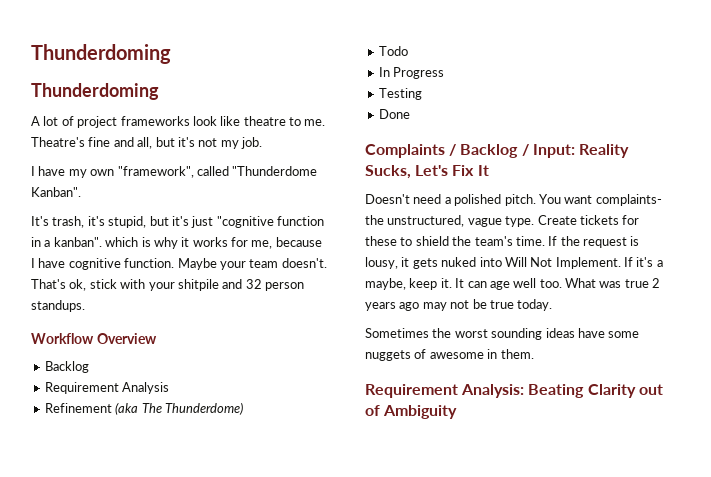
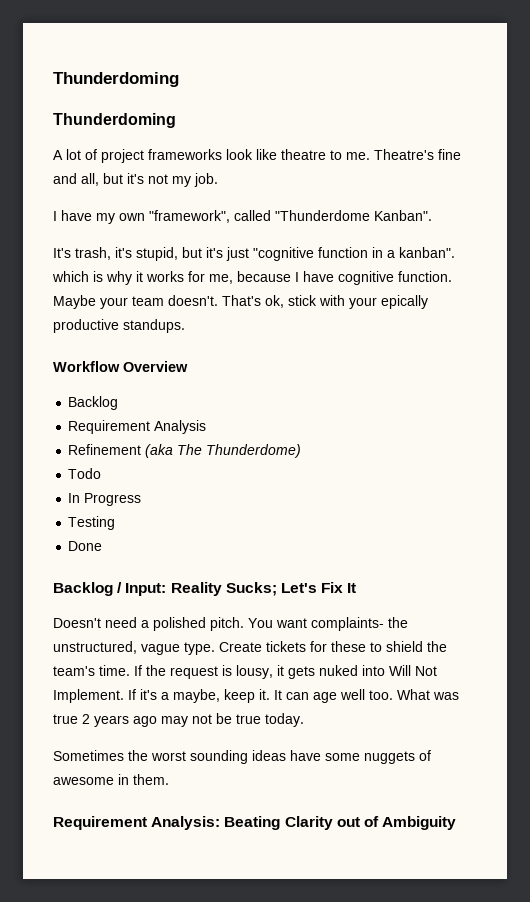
[177,279,304,291] shitpile and 32 person -> [381,295,428,309] [53,319,119,333] epically productive
[365,144,457,158] Complaints / -> (103, 546) none
[365,165,411,179] Sucks, -> [225,582,277,596] Sucks;

